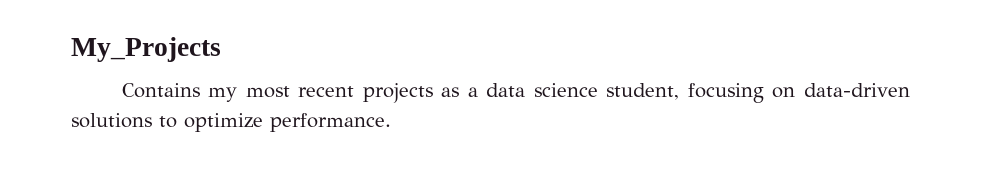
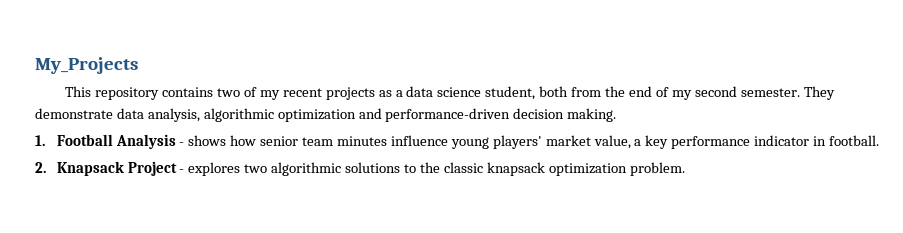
[121,83,290,102] Contains my most -> [65,86,280,100] This repository contains two of my
[687,83,910,103] [71,113,391,132] focusing on data-driven solutions to optimize performance. -> [539,86,835,100] [35,108,617,122] [35,134,880,149] [35,161,685,176] both from the end of my second semester. They demonstrate data analysis, algorithmic optimization and performance-driven decision making. // 1. Football Analysis - shows how senior team minutes influence young players' market value, a key performance indicator in football. // 2. Knapsack Project - explores two algorithmic solutions to the classic knapsack optimization problem.

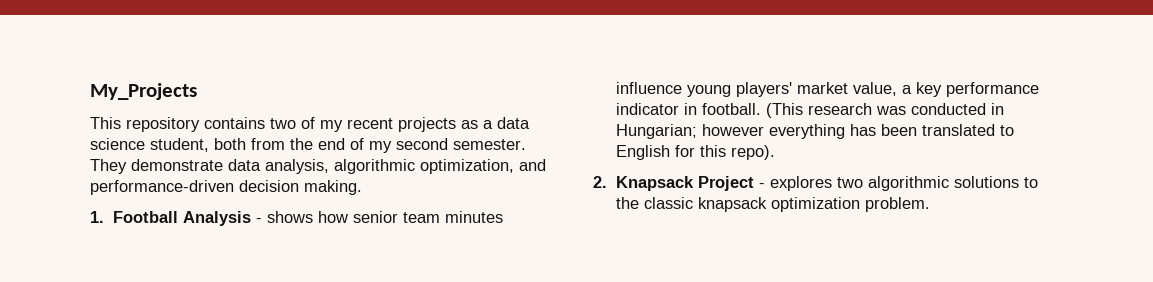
[277,109,356,122] optimization -> [420,159,514,174] optimization,
(880, 140) none -> [765,103,1004,118] [615,124,1014,139] [615,145,775,160] (This research was conducted in Hungarian; however everything has been translated to English for this repo).

